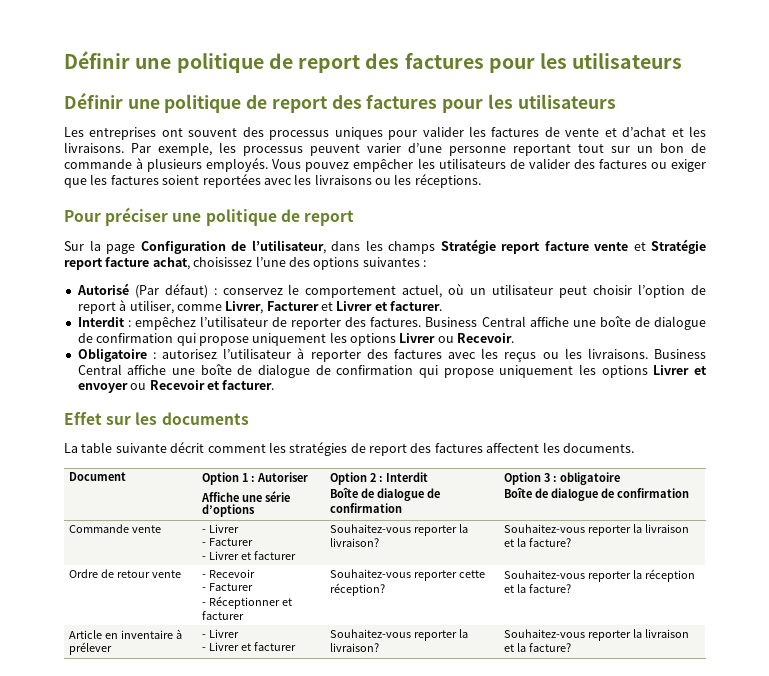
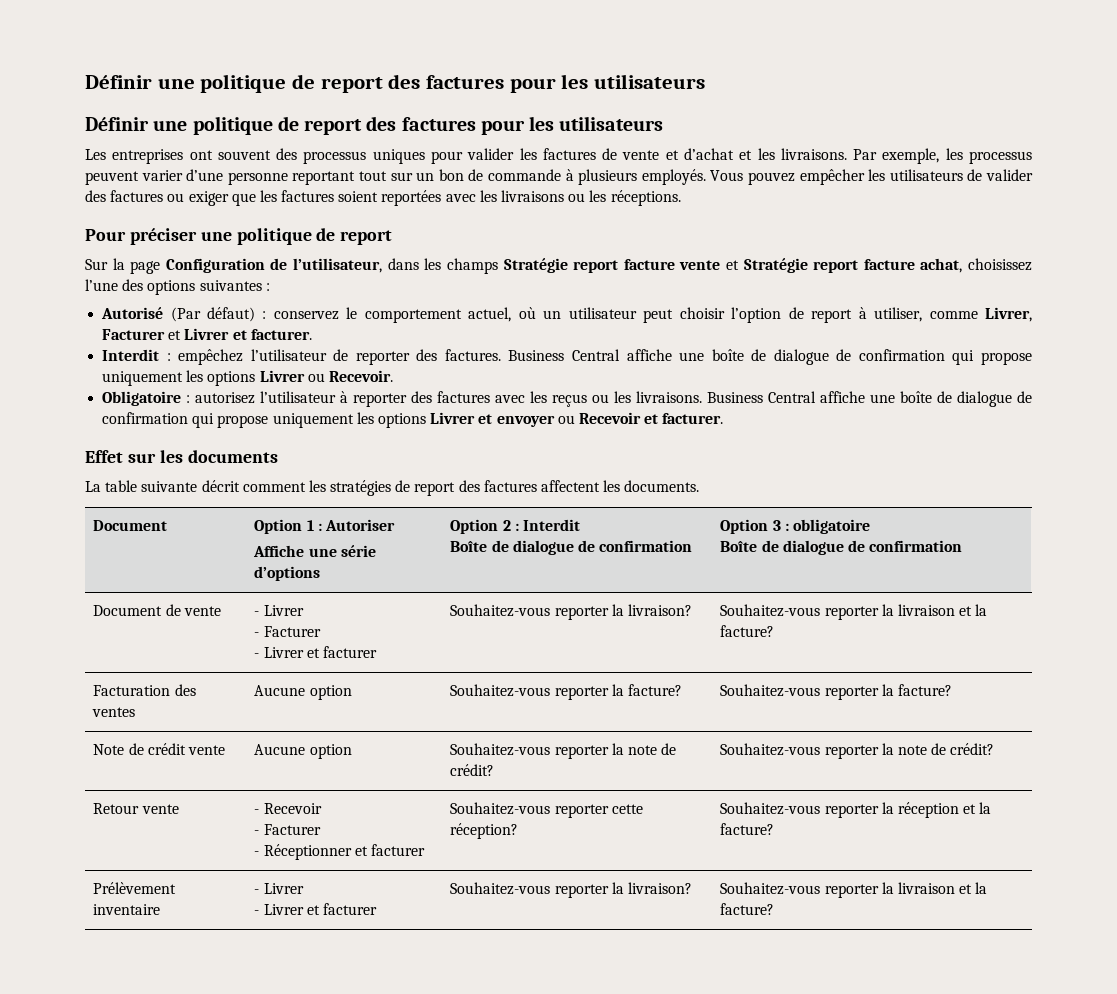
[69,524,130,533] Commande -> [93,604,181,616] Document de
[69,569,151,578] Ordre de retour -> [93,684,196,696] [92,707,136,717] [254,685,352,700] [450,684,682,700] [720,684,952,700] [93,743,225,755] [254,744,352,759] [450,743,677,759] [450,764,495,776] [720,743,995,759] [93,803,140,814] Facturation des ventes | Aucune option | Souhaitez-vous reporter la facture? | Souhaitez-vous reporter la facture? // Note de crédit vente | Aucune option | Souhaitez-vous reporter la note de crédit? | Souhaitez-vous reporter la note de crédit? // Retour
[69,630,119,639] Article en -> [93,882,177,894] Prélèvement
[176,629,183,639] [69,642,113,655] à prélever -> (161, 909) none

